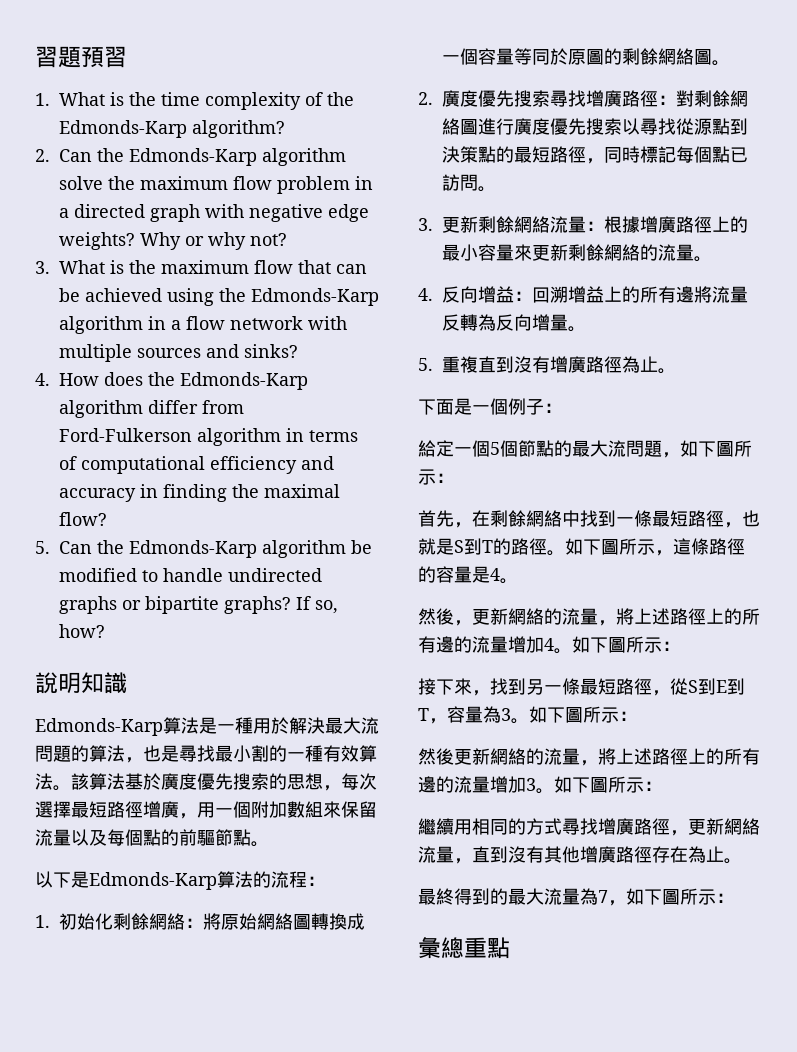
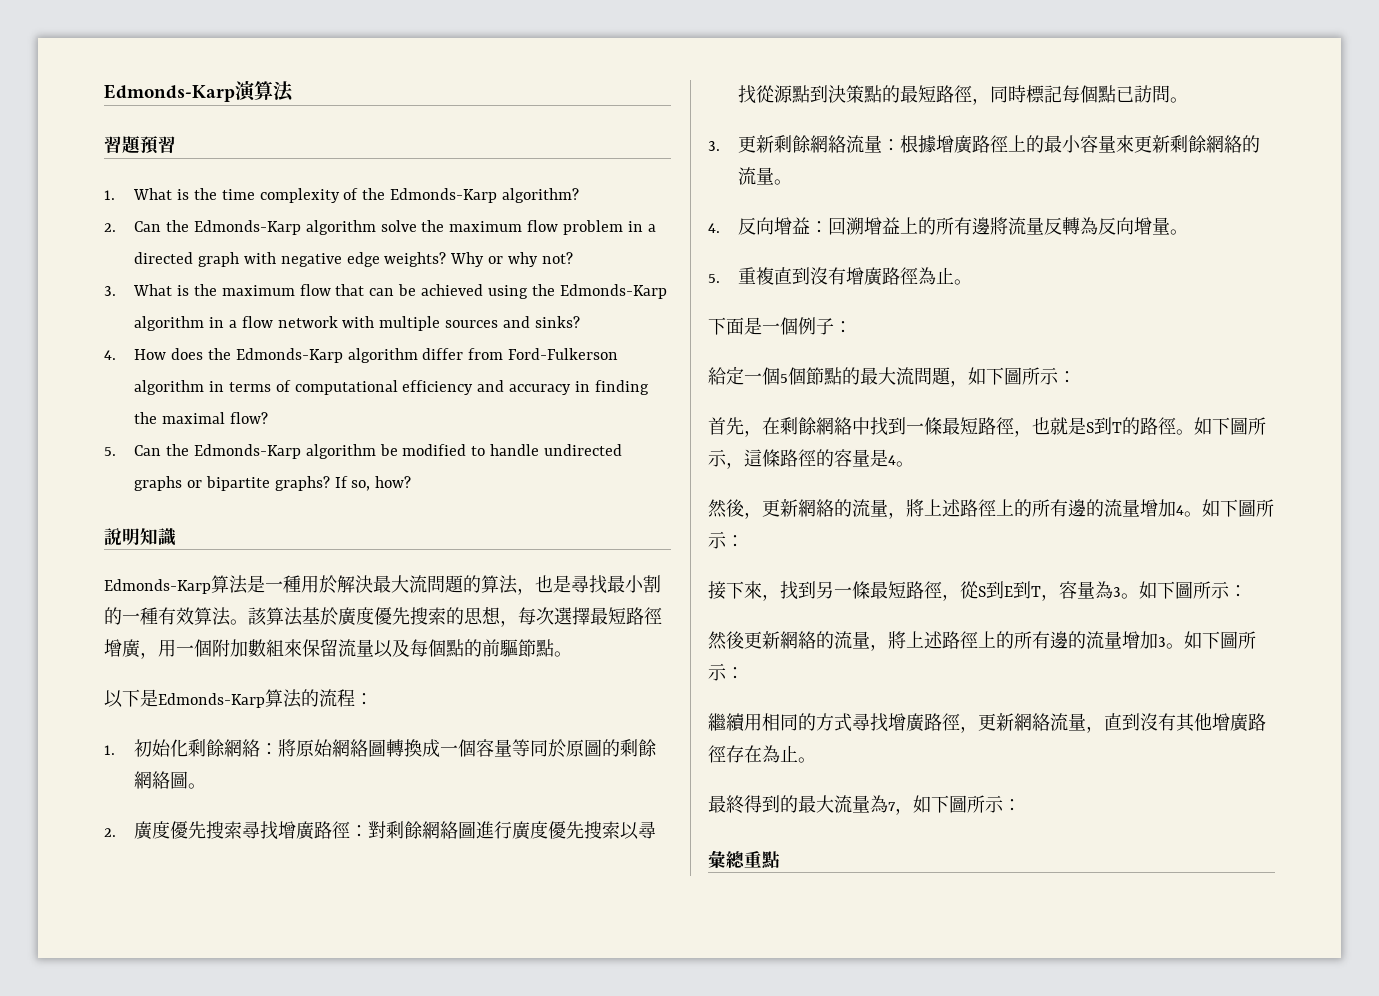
(35, 57) none -> [104,81,294,102] Edmonds-Karp演算法 //

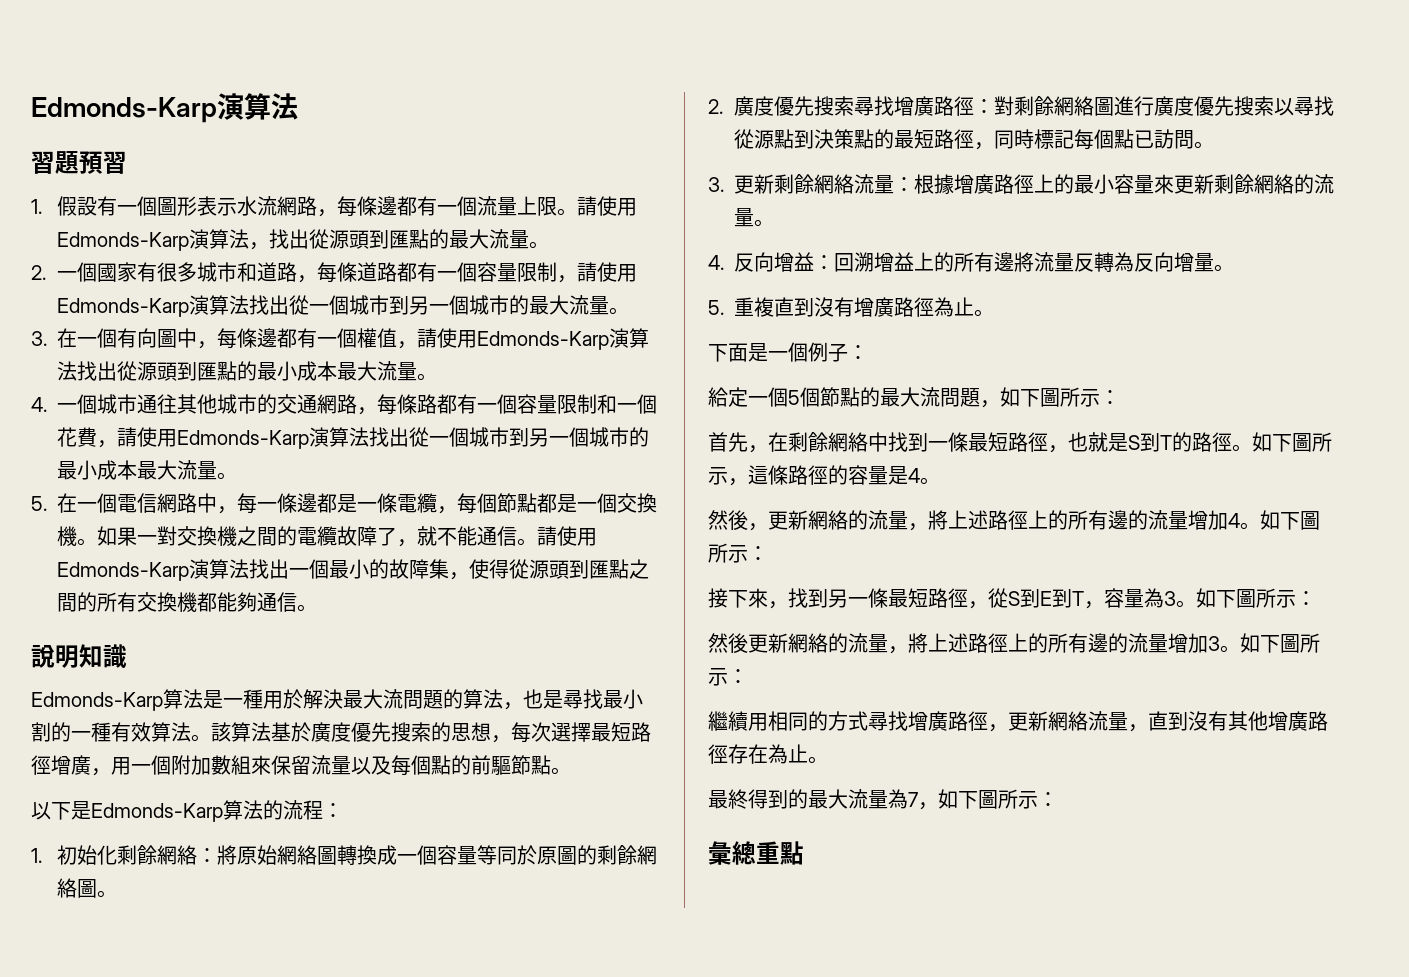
[133,188,580,203] [104,220,656,235] [134,252,573,267] [104,284,667,299] [134,316,580,331] [104,348,619,363] [134,380,649,395] [134,412,268,424] [104,444,623,459] [134,476,412,491] What is the time complexity of the Edmonds-Karp algorithm? // 2. Can the Edmonds-Karp algorithm solve the maximum flow problem in a directed graph with negative edge weights? Why or why not? // 3. What is the maximum flow that can be achieved using the Edmonds-Karp algorithm in a flow network with multiple sources and sinks? // 4. How does the Edmonds-Karp algorithm differ from Ford-Fulkerson algorithm in terms of computational efficiency and accuracy in finding the maximal flow? // 5. Can the Edmonds-Karp algorithm be modified to handle undirected graphs or bipartite graphs? If so, how? -> [56,196,637,217] [56,229,549,251] [31,262,637,283] [56,295,629,317] [31,328,649,350] [57,361,437,381] [31,394,657,415] [57,427,649,449] [57,460,237,480] [31,493,657,514] [57,526,597,547] [57,559,649,581] [57,592,317,612] 假設有一個圖形表示水流網路，每條邊都有一個流量上限。請使用Edmonds-Karp演算法，找出從源頭到匯點的最大流量。 // 2.一個國家有很多城市和道路，每條道路都有一個容量限制，請使用Edmonds-Karp演算法找出從一個城市到另一個城市的最大流量。 // 3.在一個有向圖中，每條邊都有一個權值，請使用Edmonds-Karp演算法找出從源頭到匯點的最小成本最大流量。 // 4.一個城市通往其他城市的交通網路，每條路都有一個容量限制和一個花費，請使用Edmonds-Karp演算法找出從一個城市到另一個城市的最小成本最大流量。 // 5.在一個電信網路中，每一條邊都是一條電纜，每個節點都是一個交換機。如果一對交換機之間的電纜故障了，就不能通信。請使用Edmonds-Karp演算法找出一個最小的故障集，使得從源頭到匯點之間的所有交換機都能夠通信。

